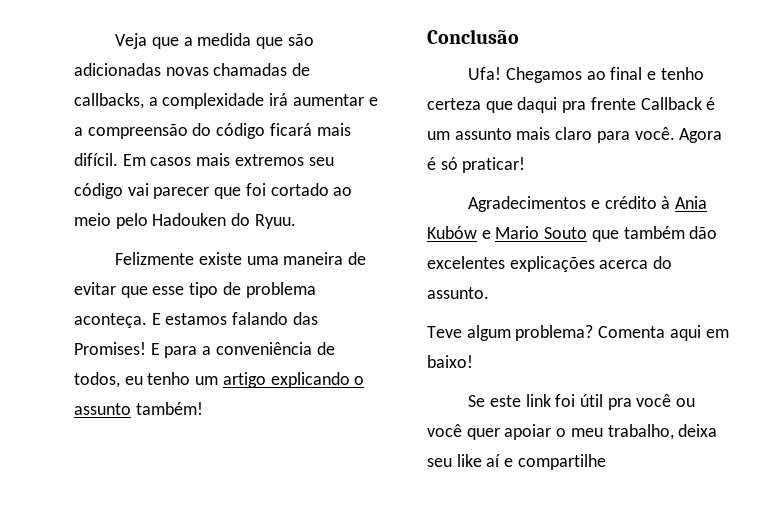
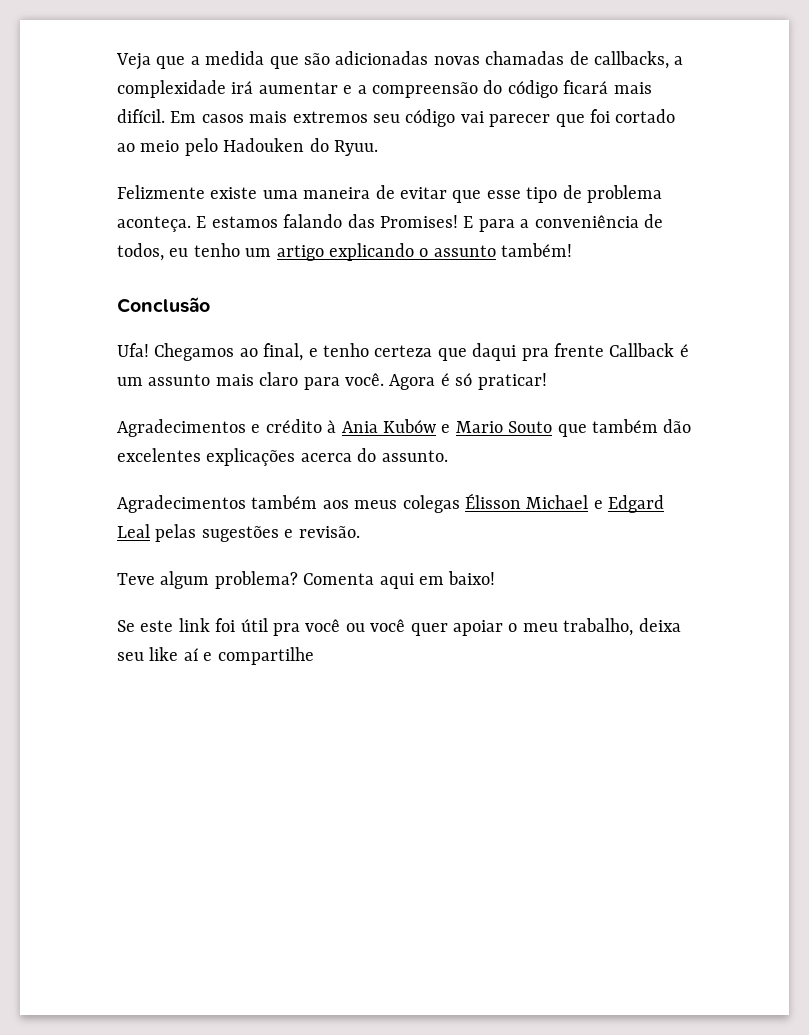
[610,67,643,80] final -> [263,343,304,361] final,
(489, 293) none -> [117,493,665,513] [117,524,360,542] // Agradecimentos também aos meus colegas Élisson Michael e Edgard Leal pelas sugestões e revisão.

